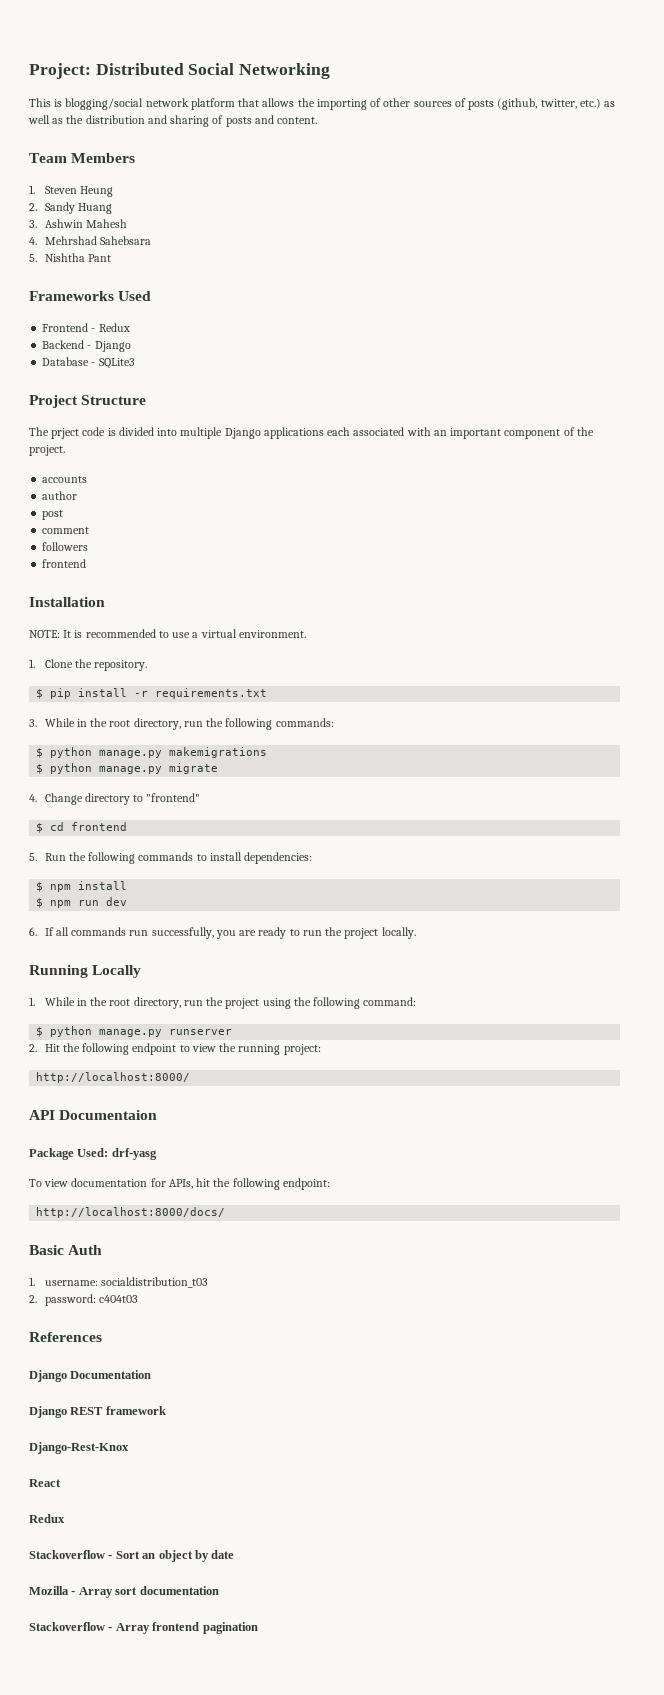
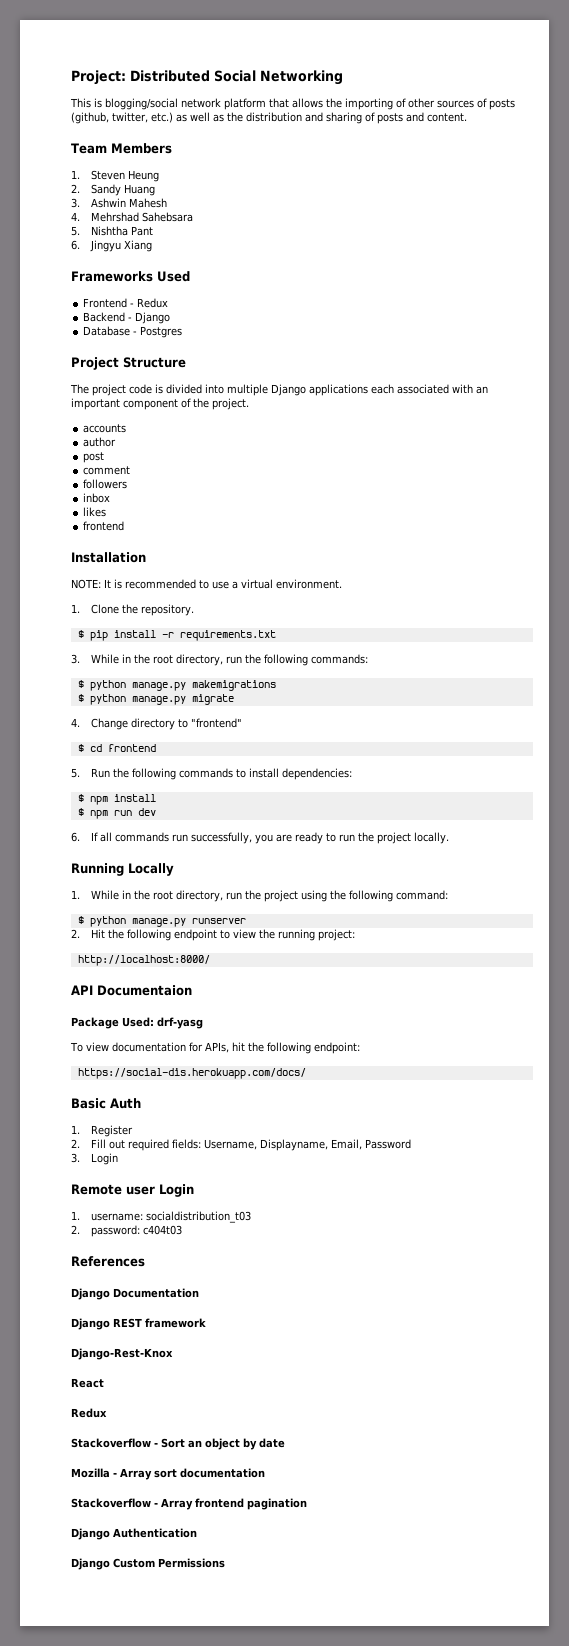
(111, 258) none -> [71,240,153,252] // 6. Jingyu Xiang
[98,358,135,369] SQLite3 -> [140,326,183,338] Postgres
[51,428,80,439] prject -> [92,384,126,396] project
(89, 546) none -> [83,493,111,503] [83,507,107,517] // inbox // likes
[36,1207,226,1218] http://localhost:8000/docs/ -> [77,1068,306,1079] https://social-dis.herokuapp.com/docs/
(103, 1250) none -> [71,1125,134,1137] [71,1139,412,1151] [71,1153,119,1165] [71,1184,194,1197] // 1. Register // 2. Fill out required fields: Username, Displayname, Email, Password // 3. Login // Remote user Login
(258, 1628) none -> [71,1528,197,1540] [71,1558,225,1570] // Django Authentication // Django Custom Permissions

